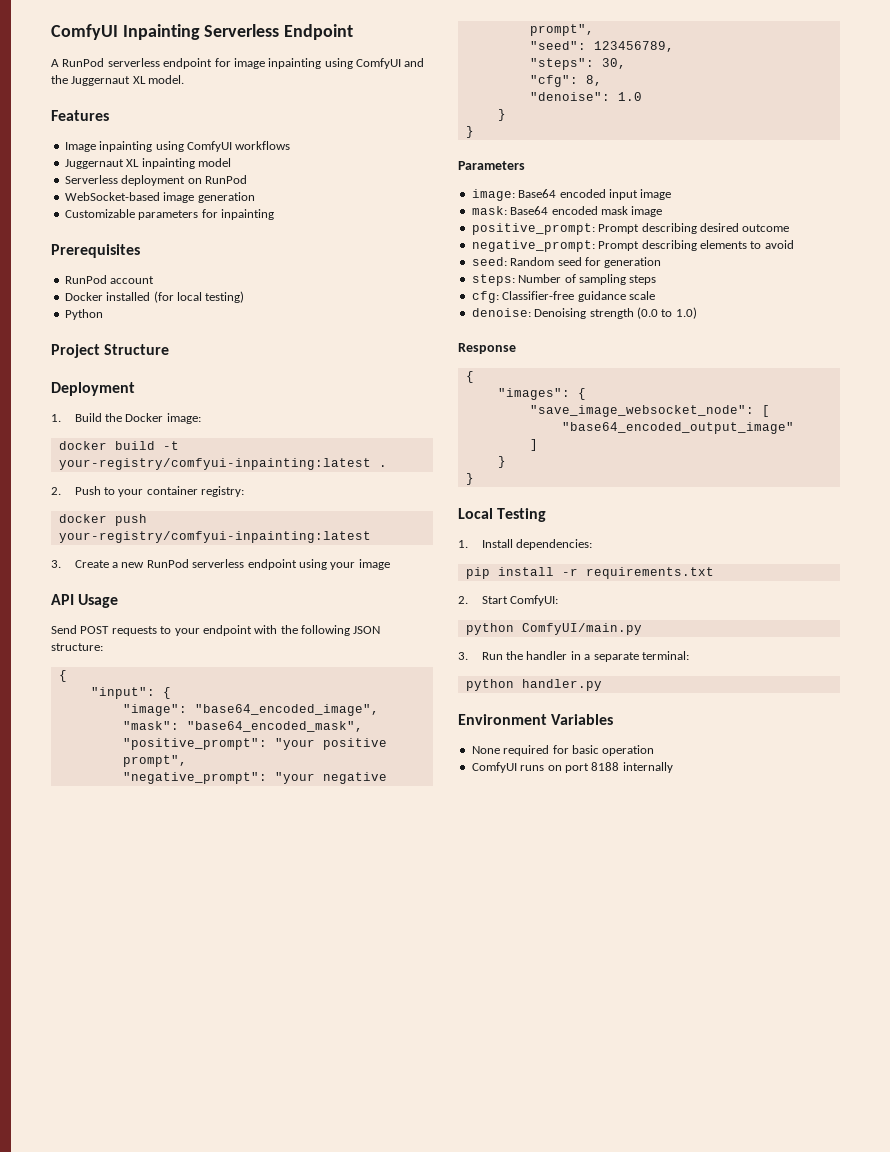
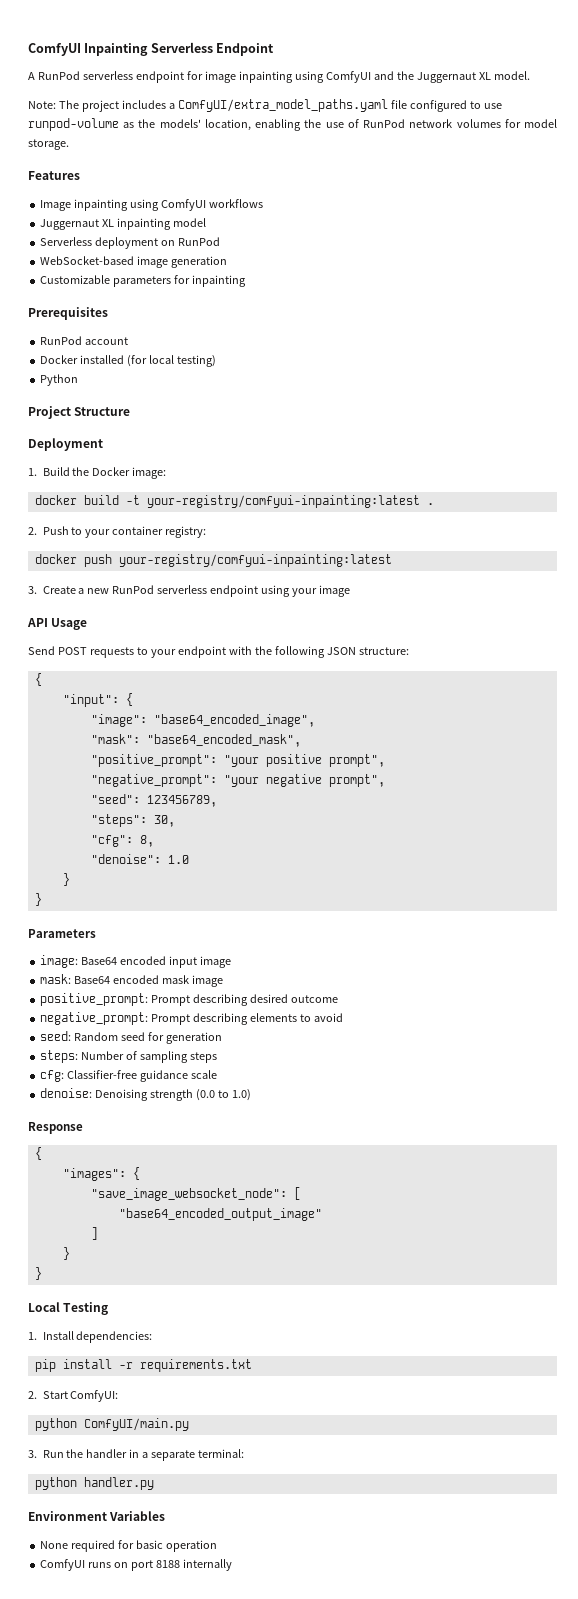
(185, 79) none -> [28,99,502,112] [28,118,557,131] [28,139,69,150] // Note: The project includes a ComfyUI/extra_model_paths.yaml file configured to use runpod-volume as the models' location, enabling the use of RunPod network volumes for model storage.

